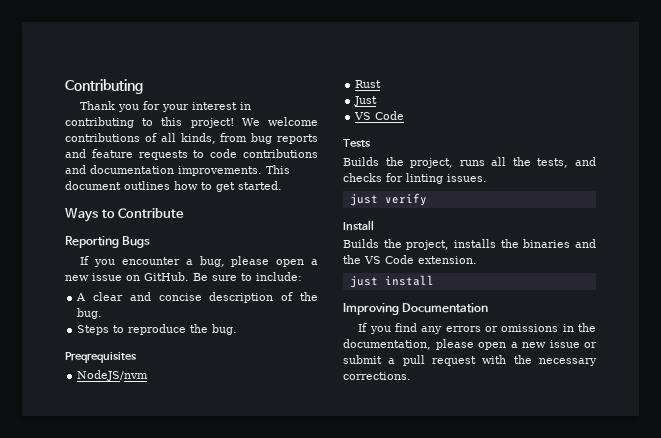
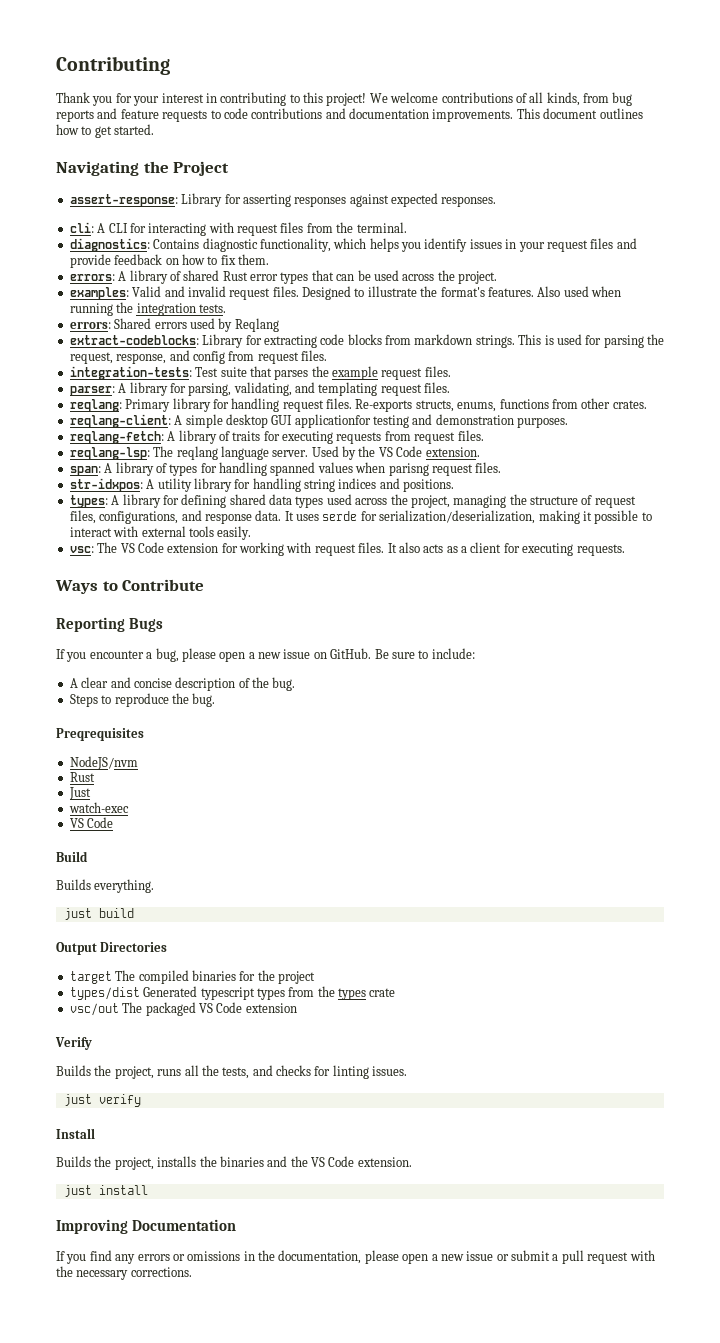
(282, 185) none -> [56,161,230,176] [69,193,497,207] [69,222,407,236] [69,238,637,252] [69,254,269,268] [69,270,497,284] [69,286,621,300] [69,302,226,316] [69,318,279,332] [69,334,664,348] [69,350,327,364] [69,366,451,380] [69,382,451,396] [69,398,647,412] [69,414,569,428] [69,430,484,444] [69,446,480,460] [69,462,502,476] [69,478,455,492] [69,494,636,508] [69,510,652,524] [69,526,252,540] [69,542,625,556] // Navigating the Project // assert-response: Library for asserting responses against expected responses. // cli: A CLI for interacting with request files from the terminal. // diagnostics: Contains diagnostic functionality, which helps you identify issues in your request files and provide feedback on how to fix them. // errors: A library of shared Rust error types that can be used across the project. // examples: Valid and invalid request files. Designed to illustrate the format's features. Also used when running the integration tests. // errors: Shared errors used by Reqlang // extract-codeblocks: Library for extracting code blocks from markdown strings. This is used for parsing the request, response, and config from request files. // integration-tests: Test suite that parses the example request files. // parser: A library for parsing, validating, and templating request files. // reqlang: Primary library for handling request files. Re-exports structs, enums, functions from other crates. // reqlang-client: A simple desktop GUI applicationfor testing and demonstration purposes. // reqlang-fetch: A library of traits for executing requests from request files. // reqlang-lsp: The reqlang language server. Used by the VS Code extension. // span: A library of types for handling spanned values when parisng request files. // str-idxpos: A utility library for handling string indices and positions. // types: A library for defining shared data types used across the project, managing the structure of request files, configurations, and response data. It uses serde for serialization/deserialization, making it possible to interact with external tools easily. // vsc: The VS Code extension for working with request files. It also acts as a client for executing requests.
(378, 101) none -> [68,802,129,813] // watch-exec
[343,139,371,147] Tests -> [56,851,88,862] [56,879,155,893] [63,908,134,920] [56,942,168,955] [69,970,315,984] [69,986,396,1000] [69,1002,297,1016] [55,1037,92,1050] Build // Builds everything. // just build // Output Directories // target The compiled binaries for the project // types/dist Generated typescript types from the types crate // vsc/out The packaged VS Code extension // Verify

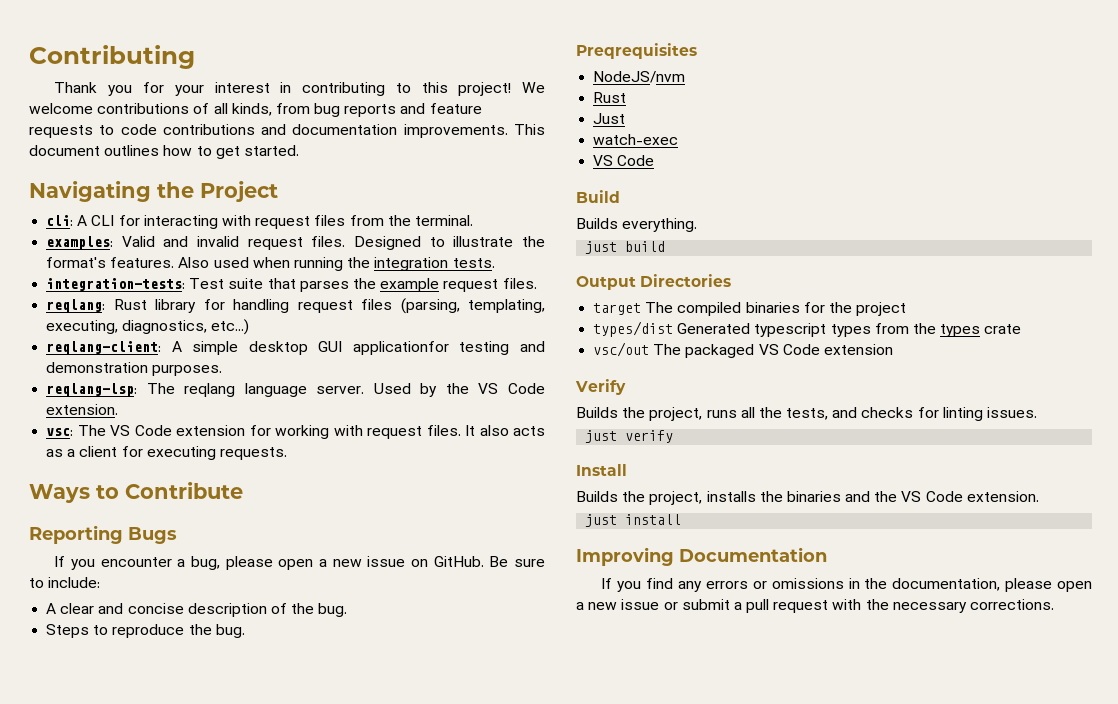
[69,193,497,207] // assert-response: Library for asserting responses against expected responses. -> (278, 191) none
[69,238,637,252] [69,254,269,268] [69,270,497,284] // diagnostics: Contains diagnostic functionality, which helps you identify issues in your request files and provide feedback on how to fix them. // errors: A library of shared Rust error types that can be used across the project. -> (473, 220) none
[69,318,279,332] [69,334,664,348] [69,350,327,364] // errors: Shared errors used by Reqlang // extract-codeblocks: Library for extracting code blocks from markdown strings. This is used for parsing the request, response, and config from request files. -> (495, 263) none
[69,382,451,396] // parser: A library for parsing, validating, and templating request files. -> (537, 283) none
[125,399,171,412] Primary -> [113,299,147,310] Rust
[326,398,647,412] files. Re-exports structs, enums, functions from other crates. -> [361,298,545,314] [46,319,250,335] files (parsing, templating, executing, diagnostics, etc...)
[69,430,484,444] // reqlang-fetch: A library of traits for executing requests from request files. -> (223, 370) none
[69,462,502,476] [69,478,455,492] [69,494,636,508] [69,510,652,524] [69,526,252,540] // span: A library of types for handling spanned values when parisng request files. // str-idxpos: A utility library for handling string indices and positions. // types: A library for defining shared data types used across the project, managing the structure of request files, configurations, and response data. It uses serde for serialization/deserialization, making it possible to interact with external tools easily. -> (119, 409) none

